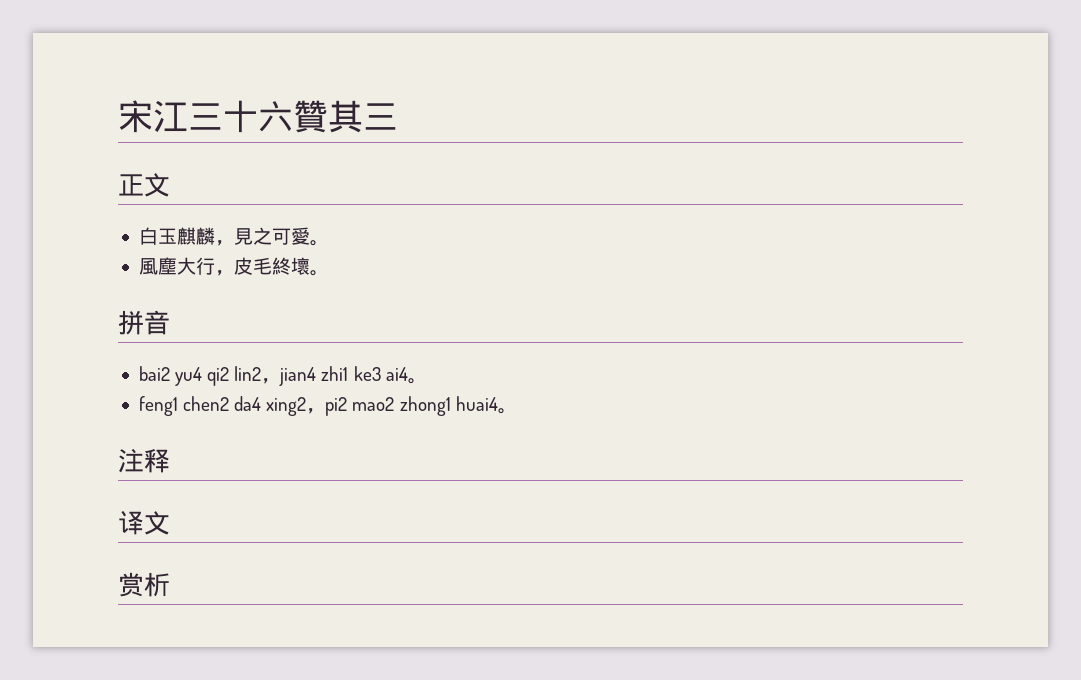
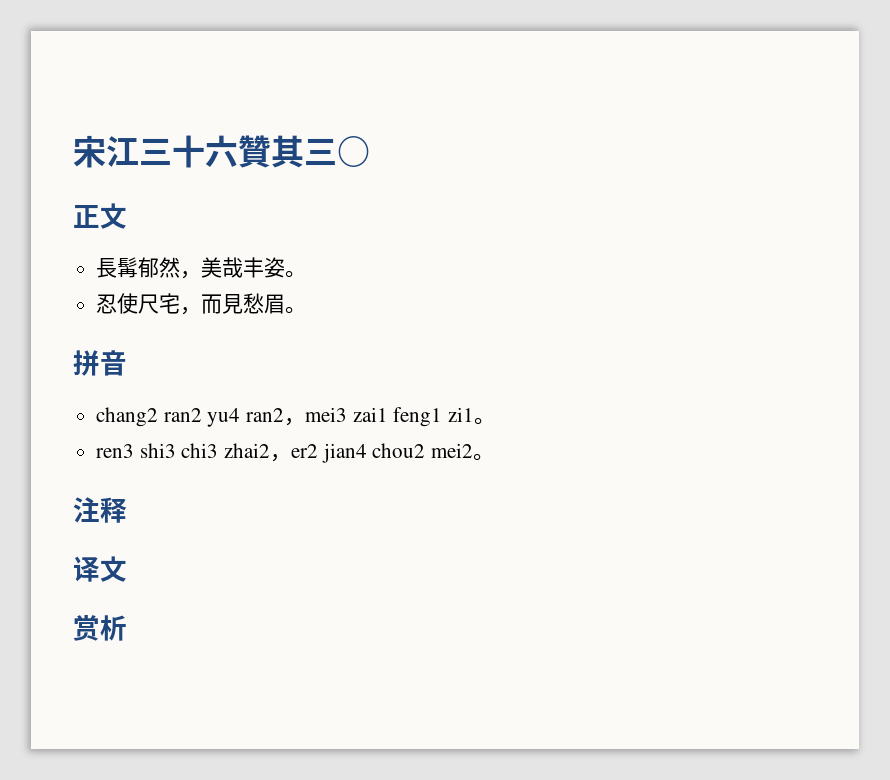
(398, 116) none -> [337,136,370,167] ○
[138,227,329,246] [138,257,329,276] [118,310,170,335] [138,366,427,386] [138,396,498,416] 白玉麒麟，見之可愛。 // 風塵大行，皮毛終壞。 // 拼音 // bai2 yu4 qi2 lin2，jian4 zhi1 ke3 ai4。 // feng1 chen2 da4 xing2，pi2 mao2 zhong1 huai4 -> [96,257,307,279] [96,293,307,315] [73,350,127,376] [96,407,496,427] [96,443,474,463] 長髯郁然，美哉丰姿。 // 忍使尺宅，而見愁眉。 // 拼音 // chang2 ran2 yu4 ran2，mei3 zai1 feng1 zi1。 // ren3 shi3 chi3 zhai2，er2 jian4 chou2 mei2

